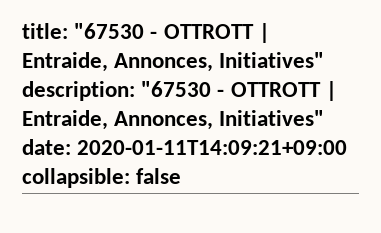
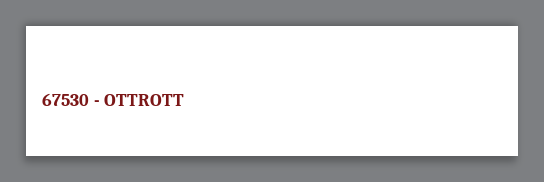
[22,23,270,43] [22,52,325,72] [22,81,337,101] [22,110,325,130] [22,139,348,155] [22,168,182,188] title: "67530 - OTTROTT | Entraide, Annonces, Initiatives" description: "67530 - OTTROTT | Entraide, Annonces, Initiatives" date: 2020-01-11T14:09:21+09:00 collapsible: false -> [42,93,185,106] 67530 - OTTROTT

